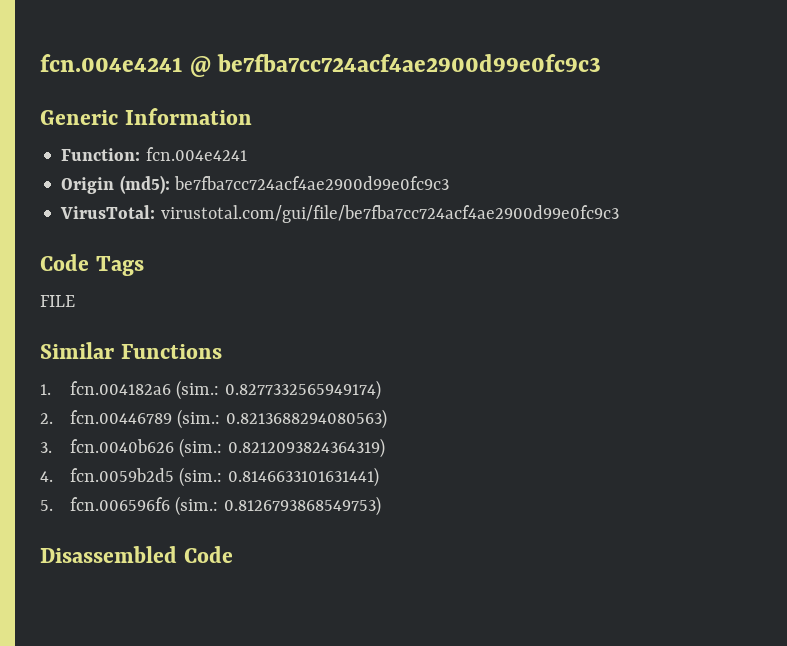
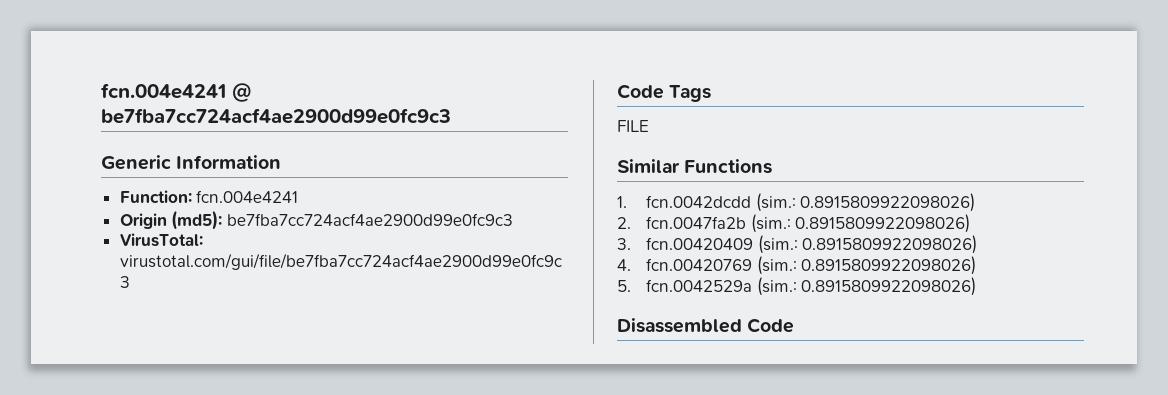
[70,380,381,400] [40,409,387,429] [40,438,385,458] [40,467,379,487] [40,496,381,516] fcn.004182a6 (sim.: 0.8277332565949174) // 2. fcn.00446789 (sim.: 0.8213688294080563) // 3. fcn.0040b626 (sim.: 0.8212093824364319) // 4. fcn.0059b2d5 (sim.: 0.8146633101631441) // 5. fcn.006596f6 (sim.: 0.8126793868549753) -> [646,193,976,212] [617,214,971,233] [617,235,978,254] [617,256,977,275] [617,277,977,296] fcn.0042dcdd (sim.: 0.8915809922098026) // 2. fcn.0047fa2b (sim.: 0.8915809922098026) // 3. fcn.00420409 (sim.: 0.8915809922098026) // 4. fcn.00420769 (sim.: 0.8915809922098026) // 5. fcn.0042529a (sim.: 0.8915809922098026)

